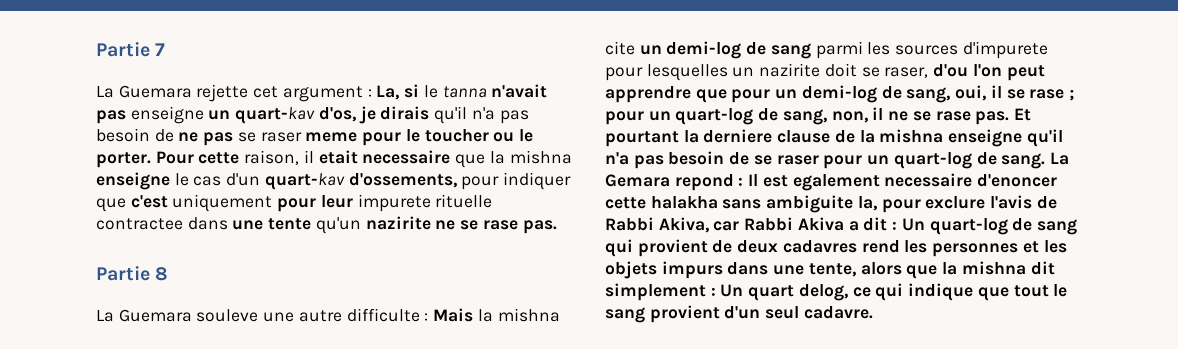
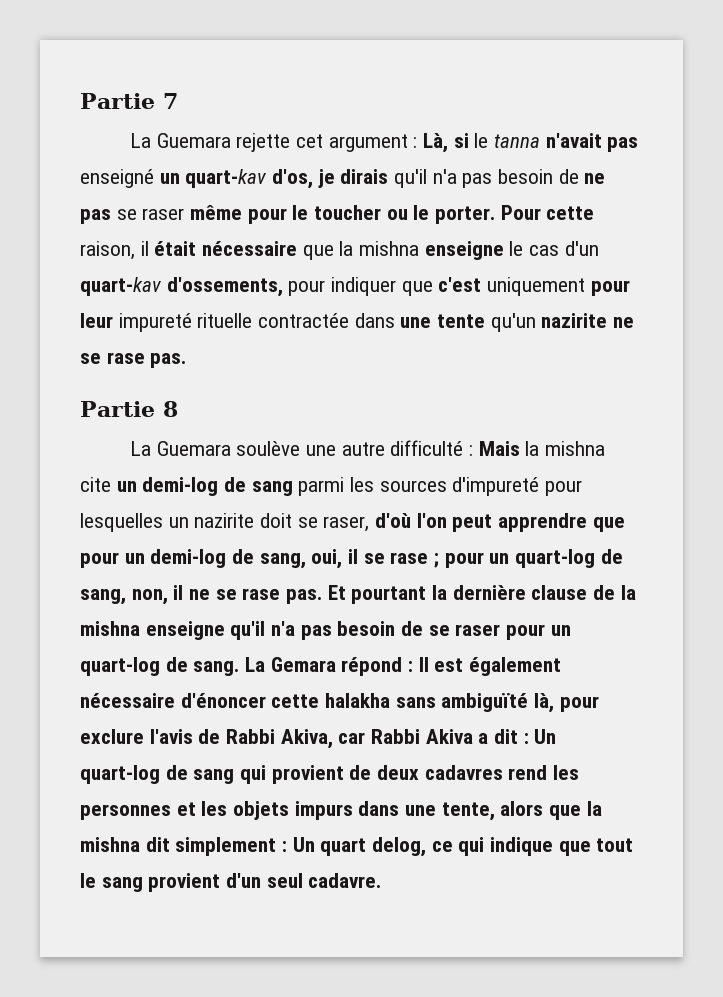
[376,85,400,100] La, -> [423,133,449,153] Là,
[130,106,204,124] enseigne -> [80,169,154,188] enseigné
[305,132,358,142] meme -> [190,205,243,220] même
[318,150,451,164] etait necessaire -> [154,241,298,256] était nécessaire
[357,194,493,212] [96,218,183,230] impurete rituelle contractee -> [118,313,350,332] impureté rituelle contractée
[196,309,259,322] souleve -> [236,441,301,456] soulève
[346,308,420,322] difficulte -> [390,440,464,456] difficulté
[962,41,1048,59] d'impurete -> [452,477,540,496] d'impureté
[933,64,969,77] d'ou -> [375,513,412,528] d'où
[703,129,773,143] derniere -> [452,585,526,600] dernière
[674,174,734,191] repond -> [341,657,403,676] répond
[792,173,1058,191] egalement necessaire d'enoncer -> [469,657,562,676] [80,693,266,708] également nécessaire d'énoncer
[766,195,877,213] ambiguite la, -> [441,693,555,713] ambiguïté là,

